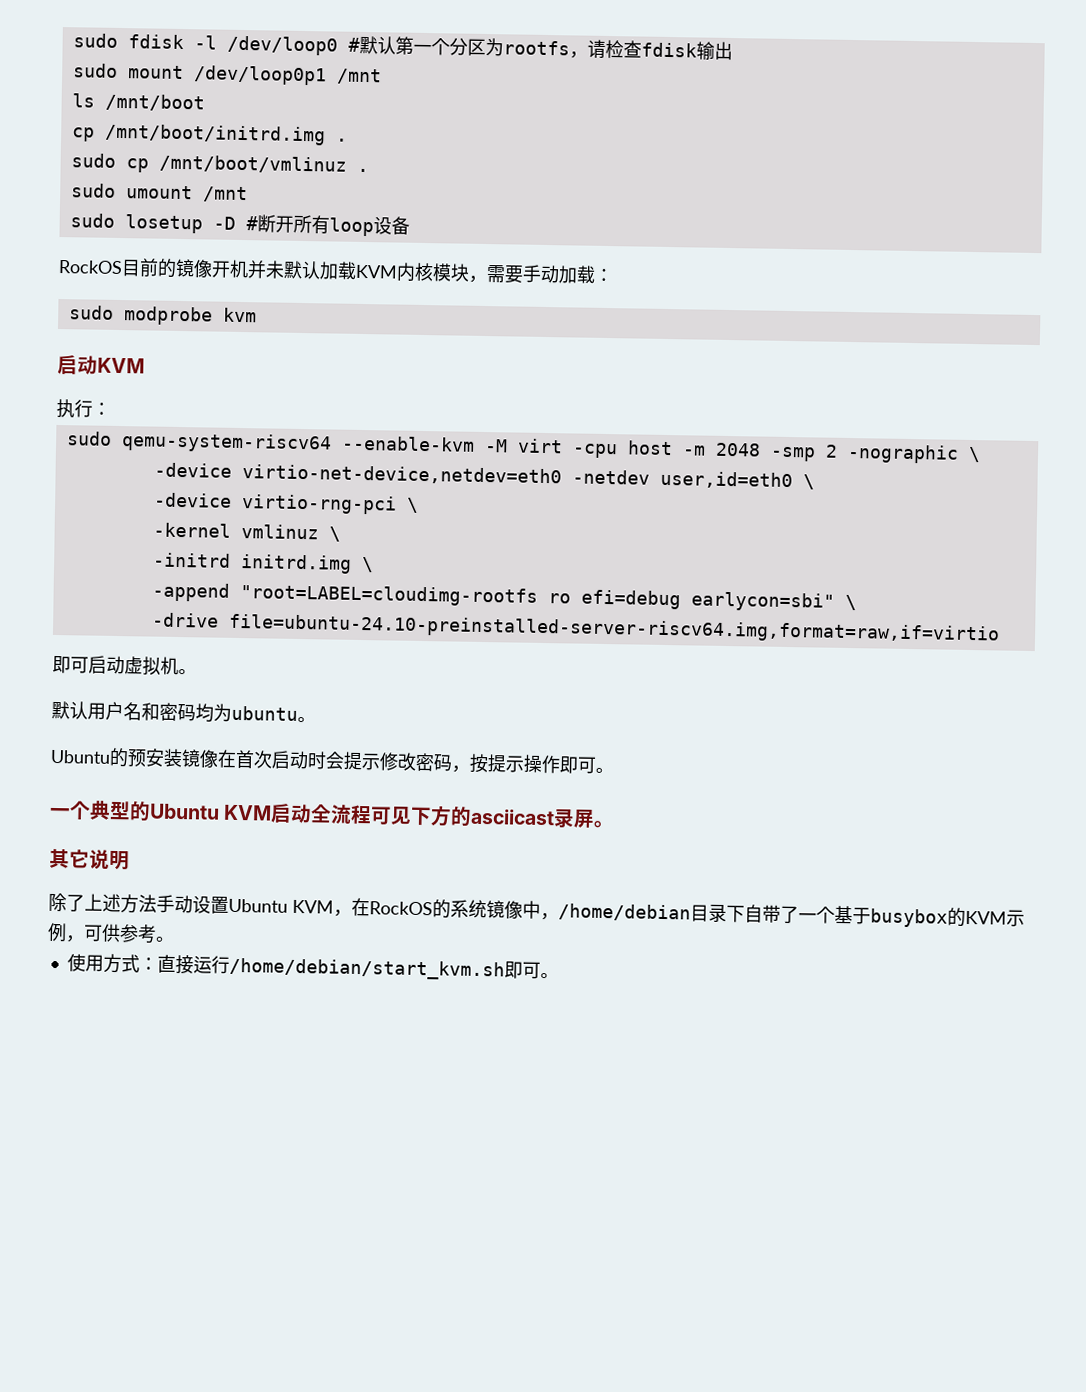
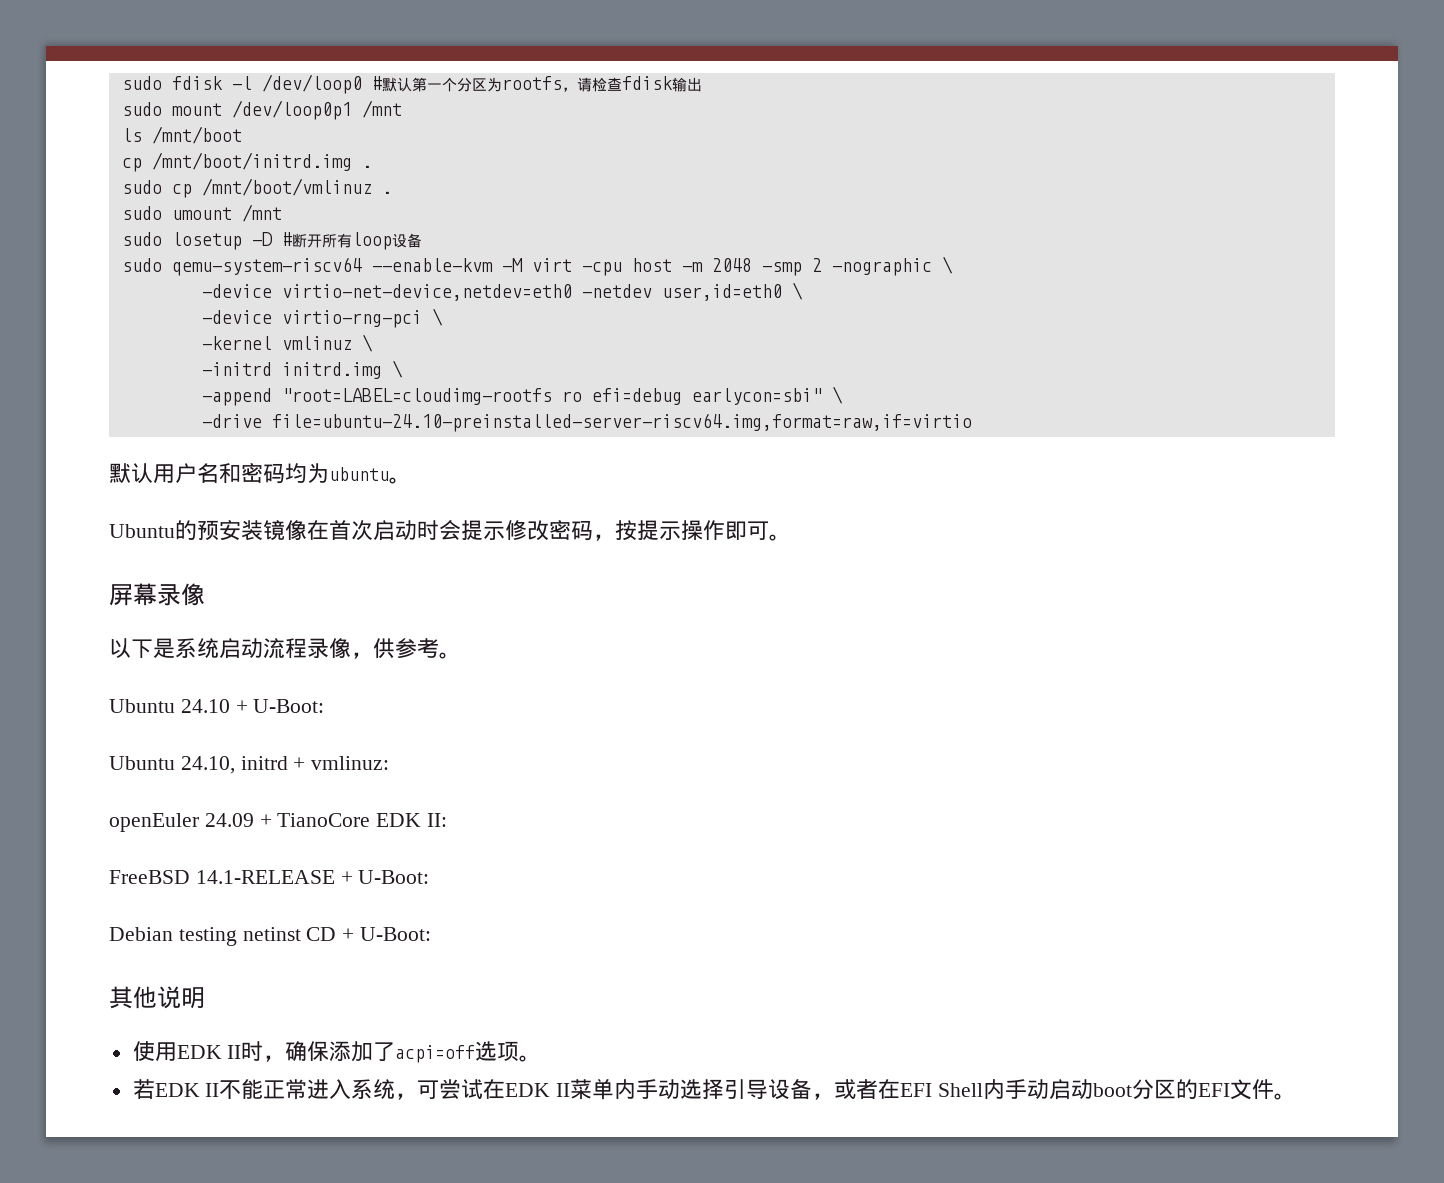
[58,258,614,284] [68,305,257,326] [57,354,145,375] [56,398,111,419] // RockOS目前的镜像开机并未默认加载KVM内核模块，需要手动加载： // sudo modprobe kvm // 启动KVM // 执行： -> (422, 240) none
[52,655,197,676] // 即可启动虚拟机。 -> (972, 422) none
[49,800,615,829] [49,848,130,871] [48,892,1025,928] [47,922,174,944] [66,953,541,981] 一个典型的Ubuntu KVM启动全流程可见下方的asciicast录屏。 // 其它说明 // 除了上述方法手动设置Ubuntu KVM，在RockOS的系统镜像中，/home/debian目录下自带了一个基于busybox的KVM示例，可供参考。 // 使用方式：直接运行/home/debian/start_kvm.sh即可 -> [109,583,205,606] [109,638,461,659] [109,699,325,713] [109,756,390,774] [109,813,448,832] [109,870,430,884] [109,927,432,946] [109,986,205,1009] [132,1041,542,1063] [132,1079,1275,1100] 屏幕录像 // 以下是系统启动流程录像，供参考。 // Ubuntu 24.10 + U-Boot: // Ubuntu 24.10, initrd + vmlinuz: // openEuler 24.09 + TianoCore EDK II: // FreeBSD 14.1-RELEASE + U-Boot: // Debian testing netinst CD + U-Boot: // 其他说明 // 使用EDK II时，确保添加了acpi=off选项。 // 若EDK II不能正常进入系统，可尝试在EDK II菜单内手动选择引导设备，或者在EFI Shell内手动启动boot分区的EFI文件

